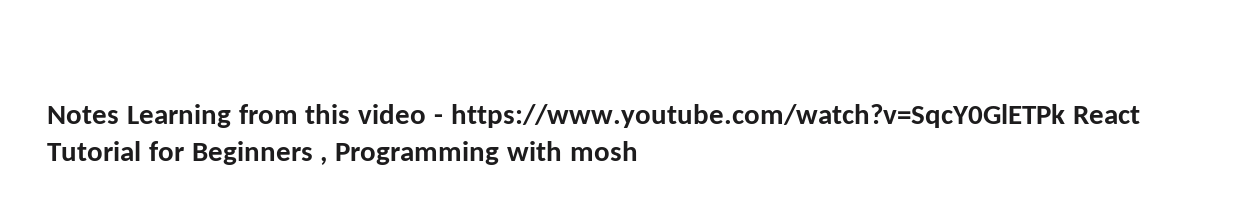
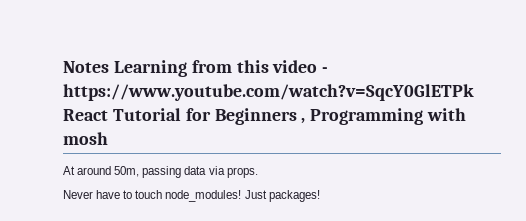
(638, 151) none -> [63,166,258,178] [63,190,320,202] // At around 50m, passing data via props. // Never have to touch node_modules! Just packages!

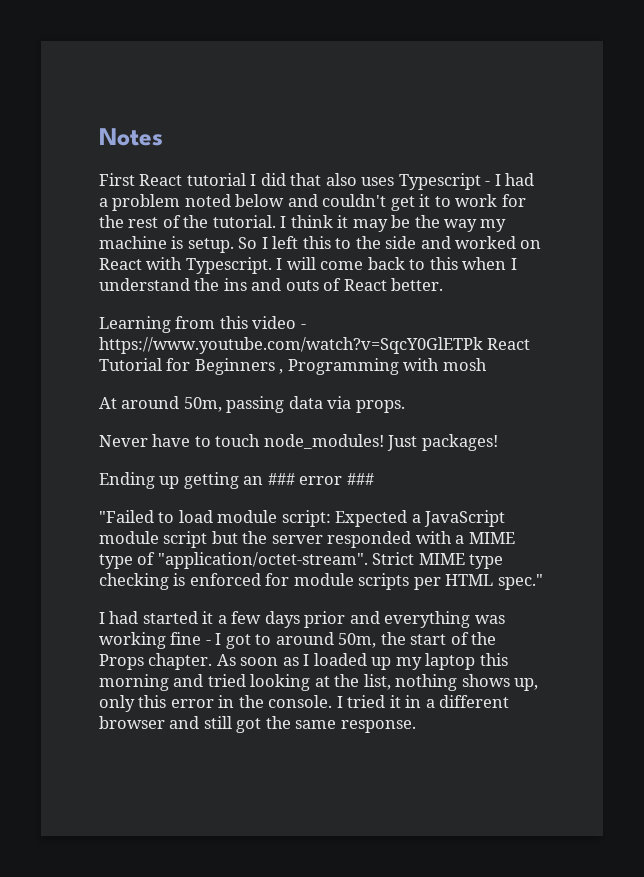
(109, 67) none -> [99,173,535,190] [99,194,526,211] [99,215,507,232] [99,236,542,253] [99,257,517,274] [99,278,444,291] // First React tutorial I did that also uses Typescript - I had a problem noted below and couldn't get it to work for the rest of the tutorial. I think it may be the way my machine is setup. So I left this to the side and worked on React with Typescript. I will come back to this when I understand the ins and outs of React better. //
(320, 196) none -> [99,472,374,489] [99,510,506,527] [99,531,515,548] [99,552,504,569] [99,573,543,590] [99,611,505,628] [99,632,497,649] [99,653,508,670] [99,674,539,691] [99,695,510,712] [99,716,416,733] // Ending up getting an ### error ### // "Failed to load module script: Expected a JavaScript module script but the server responded with a MIME type of "application/octet-stream". Strict MIME type checking is enforced for module scripts per HTML spec." // I had started it a few days prior and everything was working fine - I got to around 50m, the start of the Props chapter. As soon as I loaded up my laptop this morning and tried looking at the list, nothing shows up, only this error in the console. I tried it in a different browser and still got the same response.

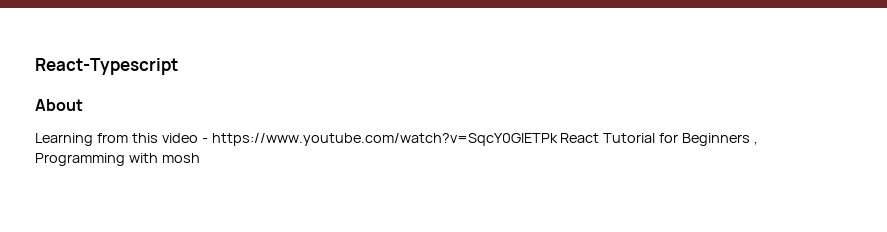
[99,128,163,146] [99,173,535,190] [99,194,526,211] [99,215,507,232] [99,236,542,253] [99,257,517,274] [99,278,444,291] Notes // First React tutorial I did that also uses Typescript - I had a problem noted below and couldn't get it to work for the rest of the tutorial. I think it may be the way my machine is setup. So I left this to the side and worked on React with Typescript. I will come back to this when I understand the ins and outs of React better. -> [35,58,178,75] [35,99,83,111] React-Typescript // About
[99,396,405,413] [99,434,498,451] [99,472,374,489] [99,510,506,527] [99,531,515,548] [99,552,504,569] [99,573,543,590] [99,611,505,628] [99,632,497,649] [99,653,508,670] [99,674,539,691] [99,695,510,712] [99,716,416,733] // At around 50m, passing data via props. // Never have to touch node_modules! Just packages! // Ending up getting an ### error ### // "Failed to load module script: Expected a JavaScript module script but the server responded with a MIME type of "application/octet-stream". Strict MIME type checking is enforced for module scripts per HTML spec." // I had started it a few days prior and everything was working fine - I got to around 50m, the start of the Props chapter. As soon as I loaded up my laptop this morning and tried looking at the list, nothing shows up, only this error in the console. I tried it in a different browser and still got the same response. -> (200, 158) none

